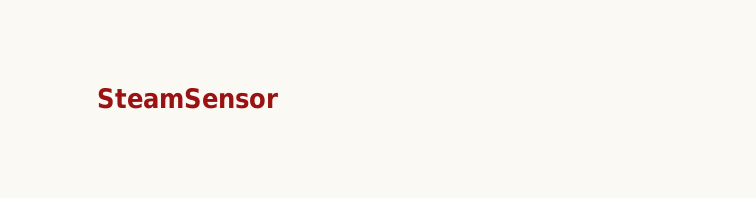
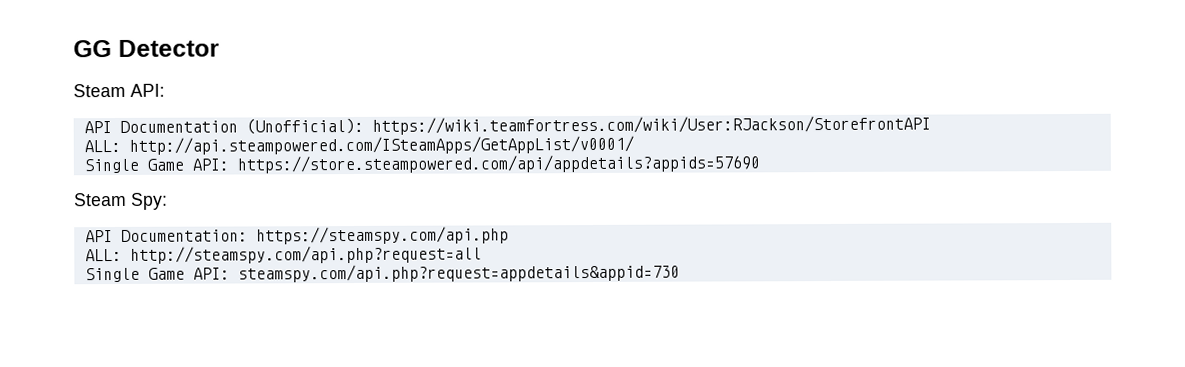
[97,87,278,109] SteamSensor -> [73,39,220,58] [73,83,165,98] [83,115,931,135] [83,135,634,155] [83,154,760,174] [74,192,168,210] [84,226,509,245] [84,245,482,264] [84,263,680,283] GG Detector // Steam API: // API Documentation (Unofficial): https://wiki.teamfortress.com/wiki/User:RJackson/StorefrontAPI // ALL: http://api.steampowered.com/ISteamApps/GetAppList/v0001/ // Single Game API: https://store.steampowered.com/api/appdetails?appids=57690 // Steam Spy: // API Documentation: https://steamspy.com/api.php // ALL: http://steamspy.com/api.php?request=all // Single Game API: steamspy.com/api.php?request=appdetails&appid=730

